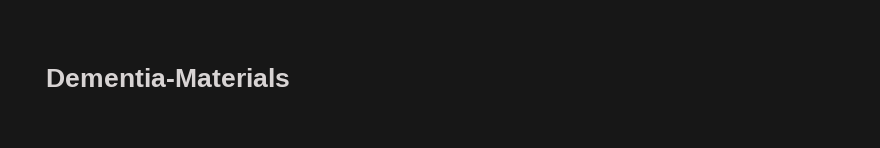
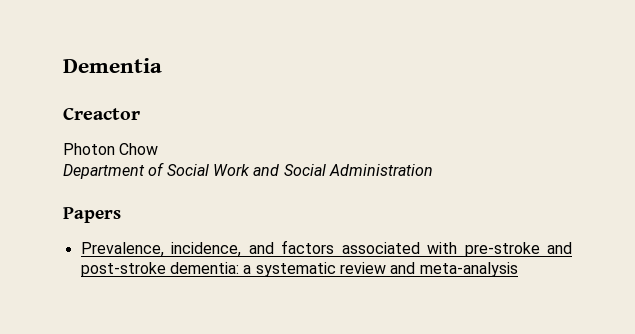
[46,68,290,87] Dementia-Materials -> [63,58,162,73] [63,107,140,120] [63,143,159,155] [63,162,433,179] [63,207,121,223] [80,240,572,257] [80,262,518,277] Dementia // Creactor // Photon Chow // Department of Social Work and Social Administration // Papers // Prevalence, incidence, and factors associated with pre-stroke and post-stroke dementia: a systematic review and meta-analysis

